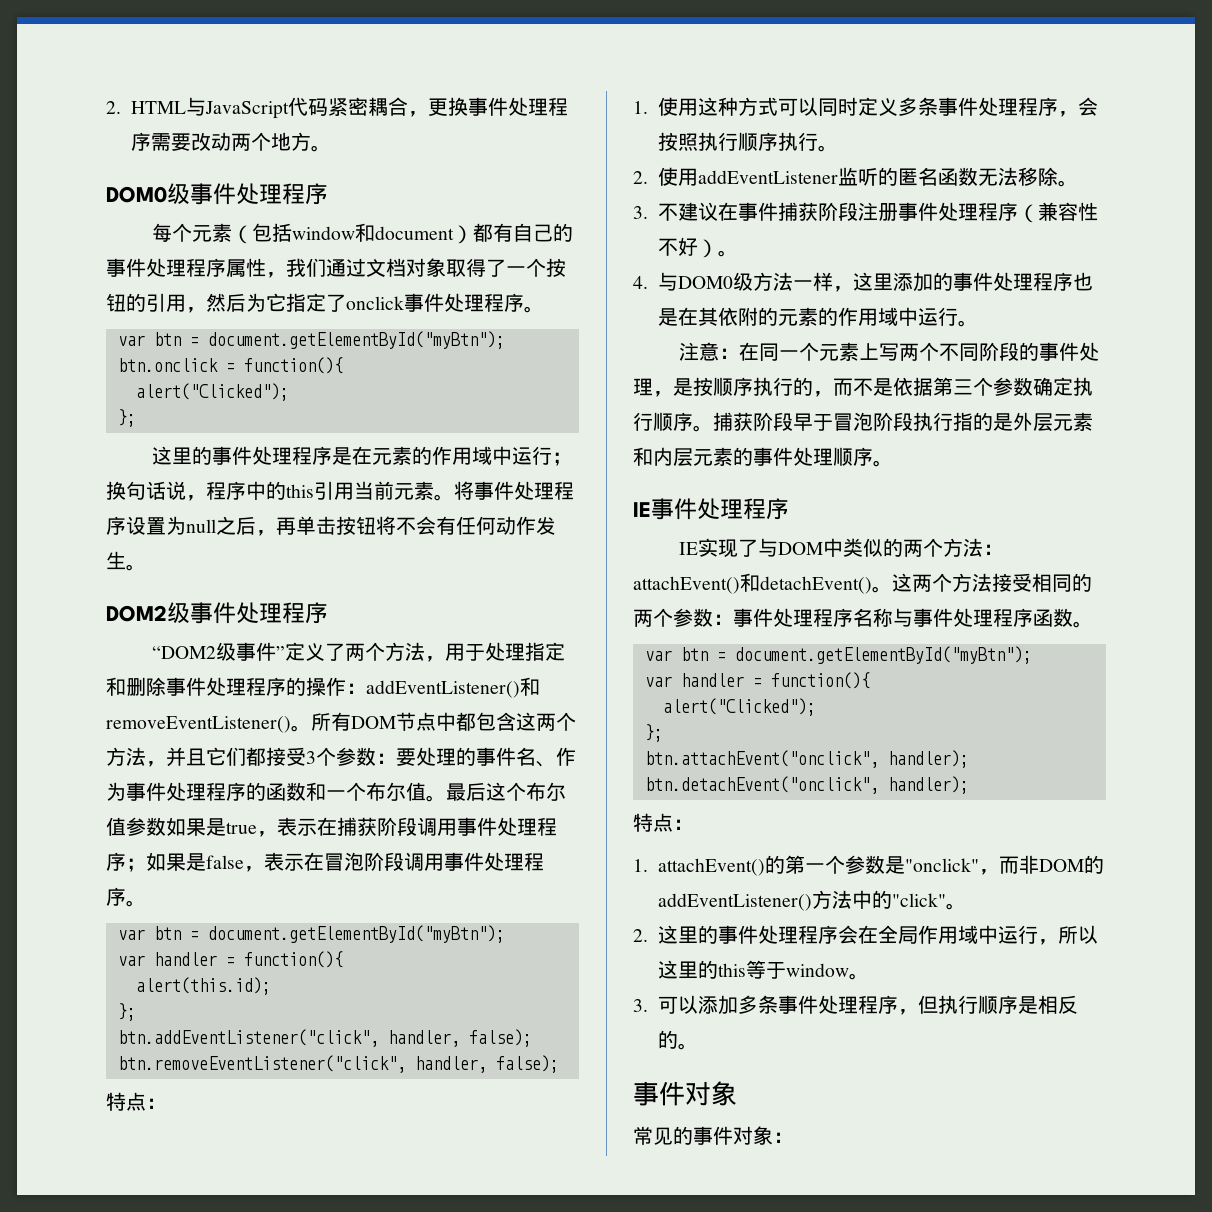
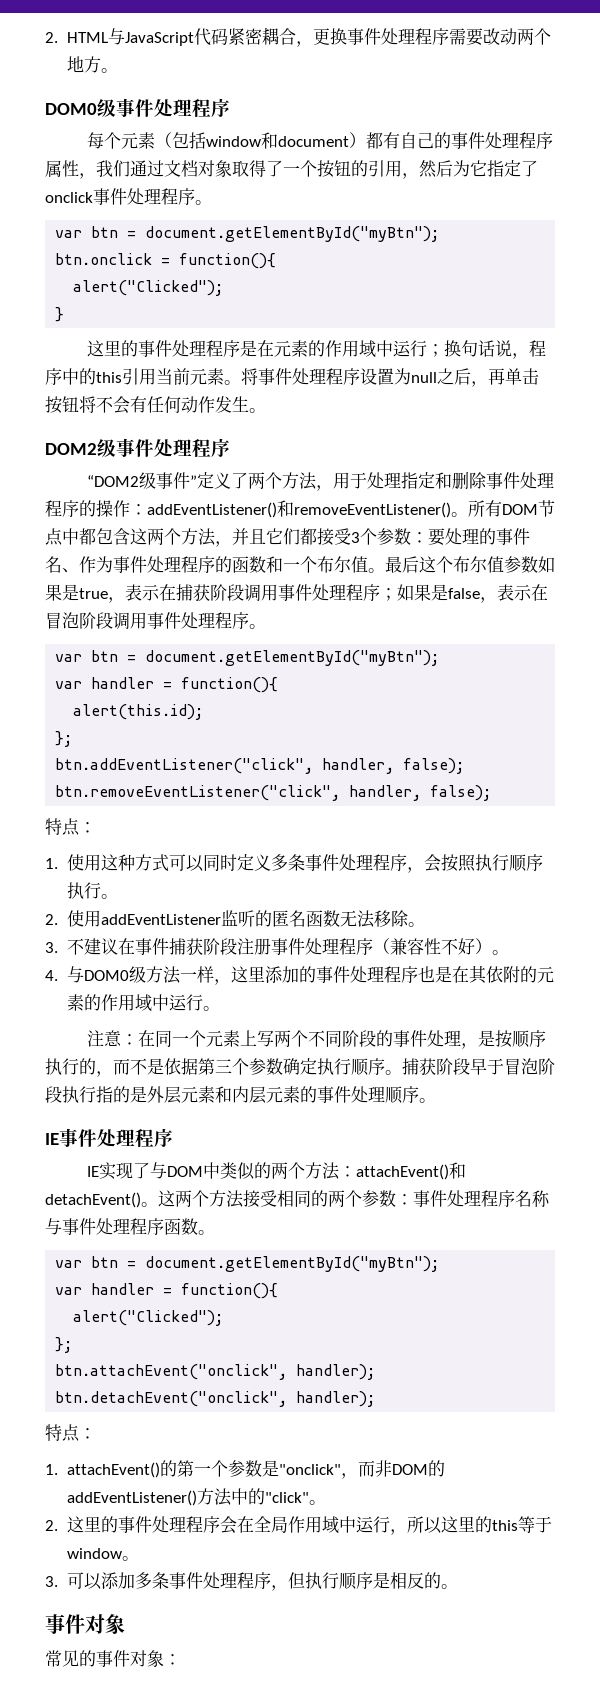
[117,409,136,427] }; -> [55,307,65,322] }

